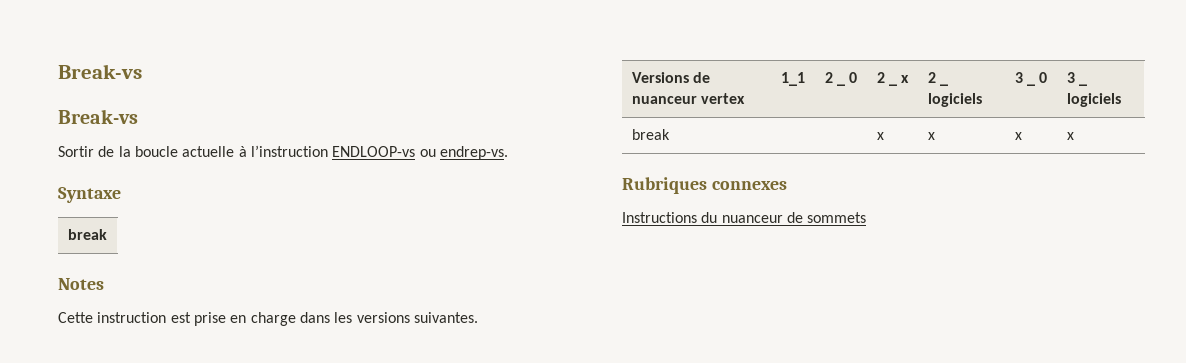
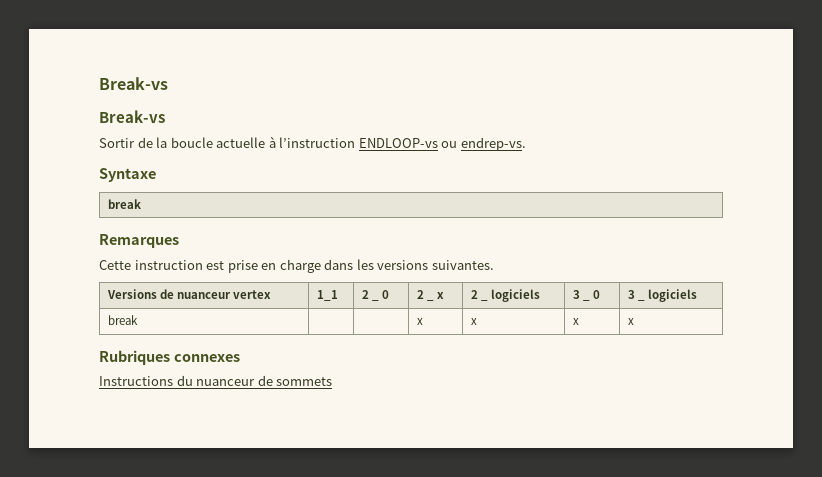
[58,278,104,290] Notes -> [99,234,179,248] Remarques

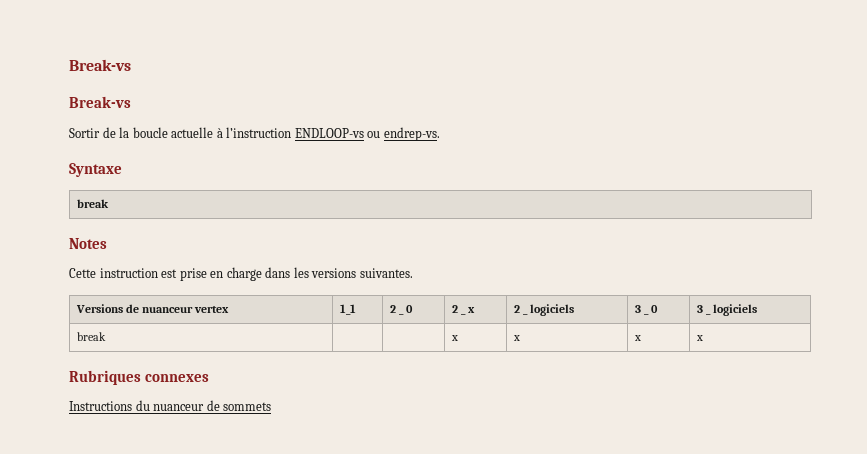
[99,234,179,248] Remarques -> [69,238,107,249] Notes

